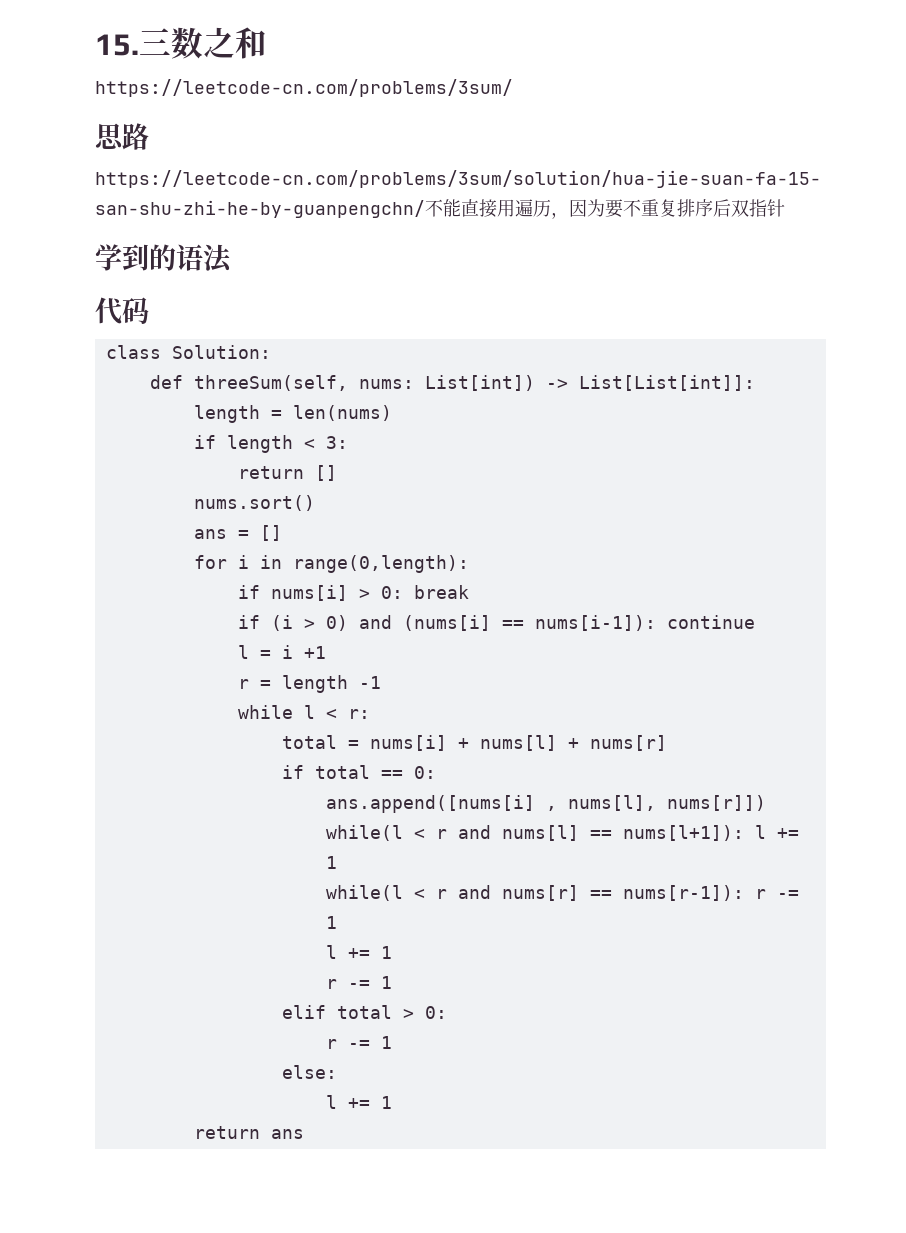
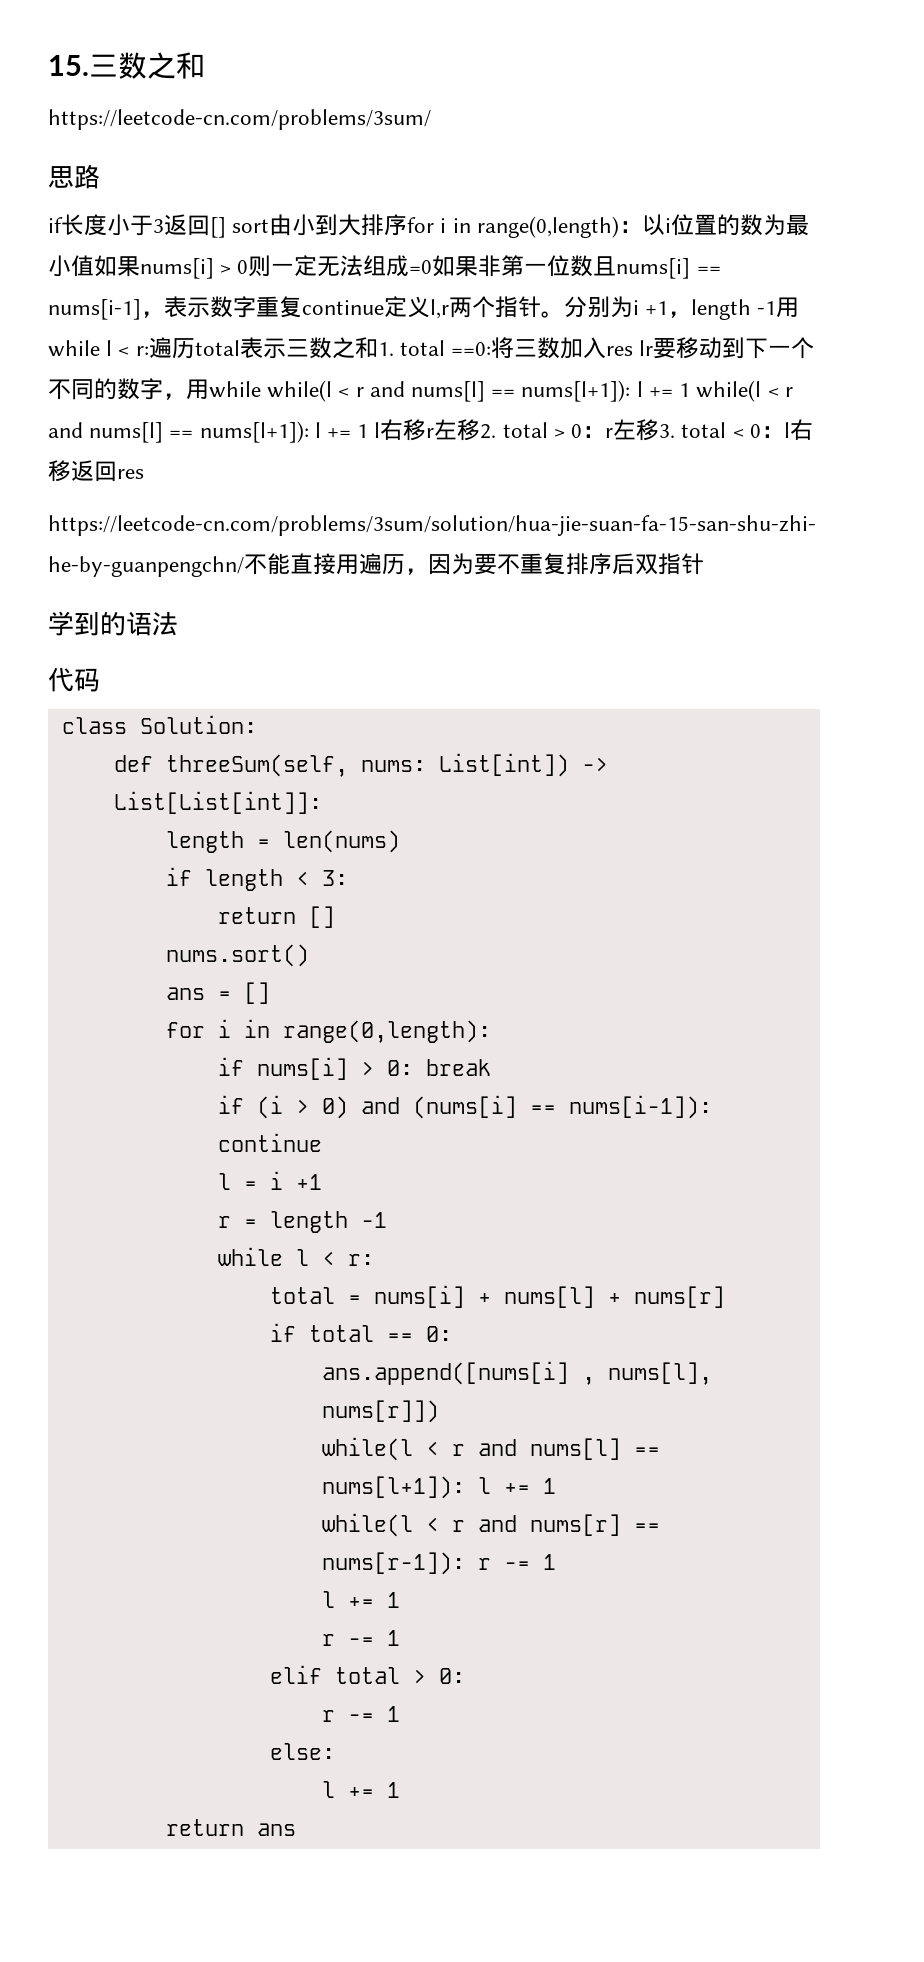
(149, 136) none -> [48,214,809,238] [48,255,721,279] [48,296,800,320] [48,337,815,359] [48,378,793,402] [48,419,813,443] [48,460,144,482] // if长度小于3返回[] sort由小到大排序for i in range(0,length)：以i位置的数为最小值如果nums[i] > 0则一定无法组成=0如果非第一位数且nums[i] == nums[i-1]，表示数字重复continue定义l,r两个指针。分别为i +1，length -1用while l < r:遍历total表示三数之和1. total ==0:将三数加入res lr要移动到下一个不同的数字，用while while(l < r and nums[l] == nums[l+1]): l += 1 while(l < r and nums[l] == nums[l+1]): l += 1 l右移r左移2. total > 0：r左移3. total < 0：l右移返回res

